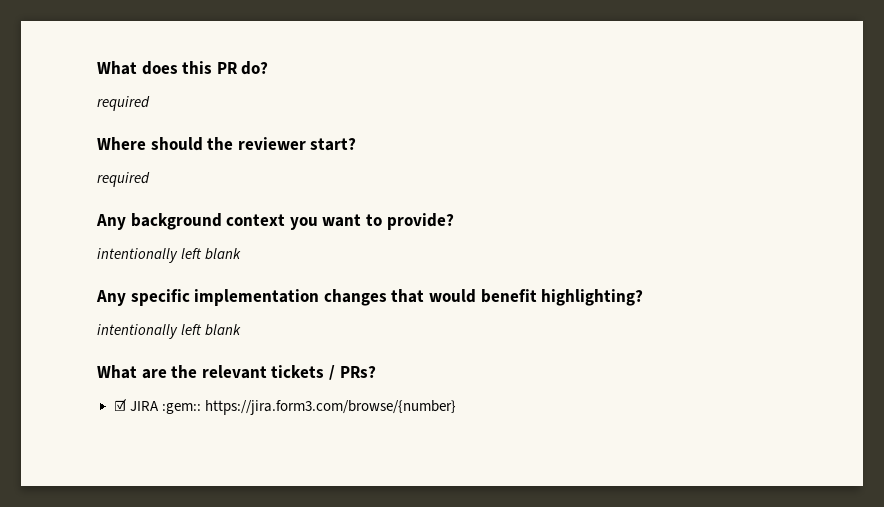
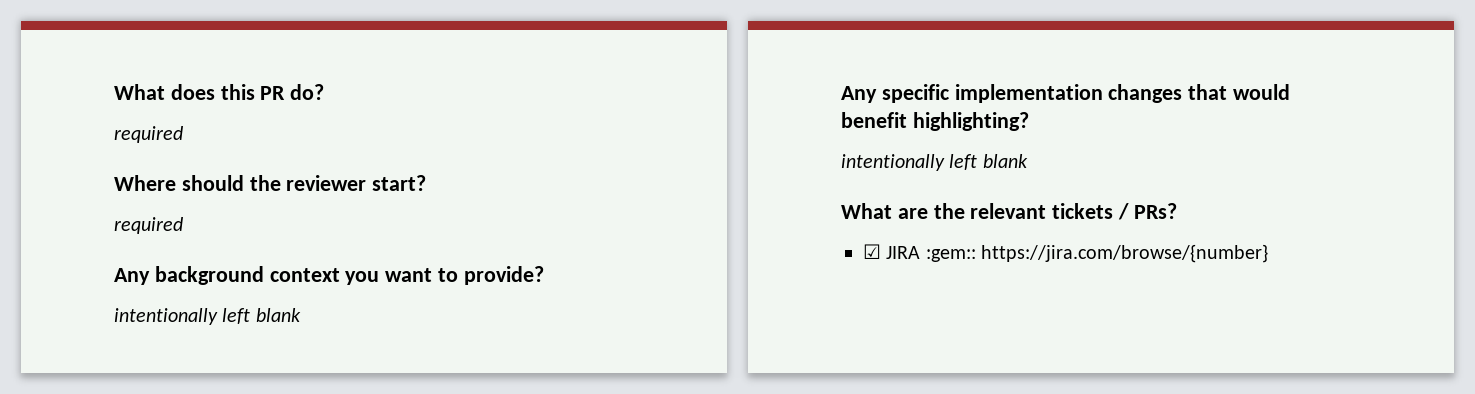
[204,400,456,415] https://jira.form3.com/browse/{number} -> [981,244,1269,263] https://jira.com/browse/{number}

